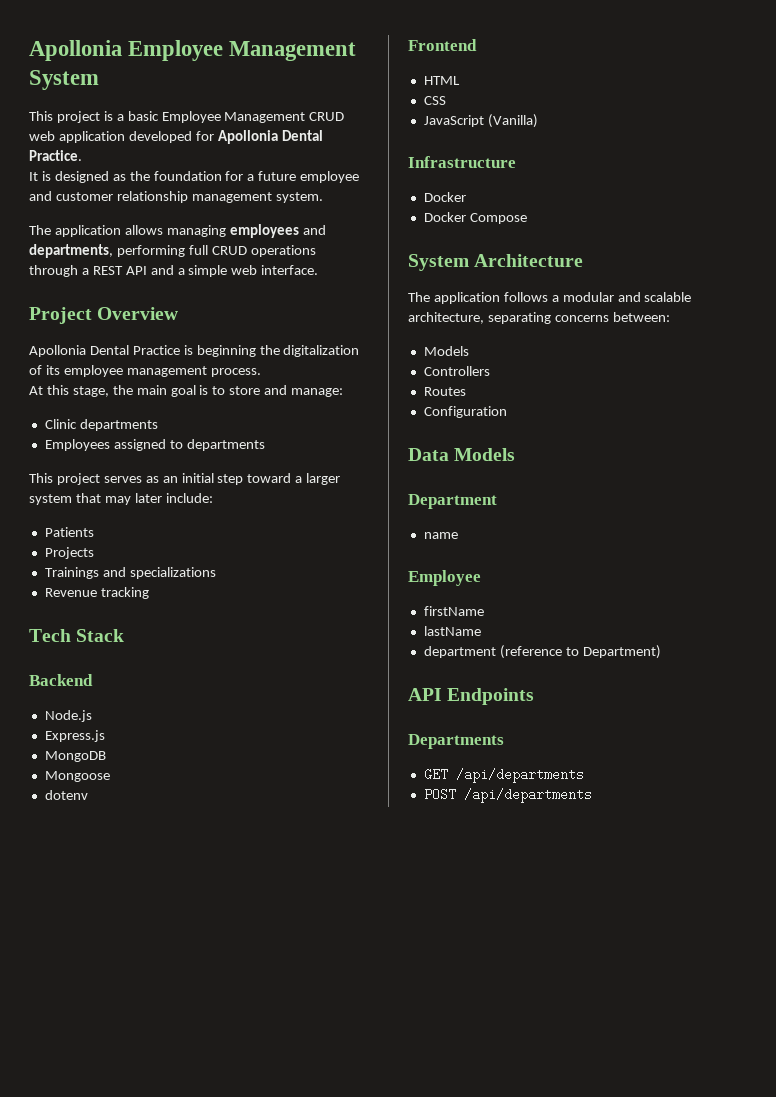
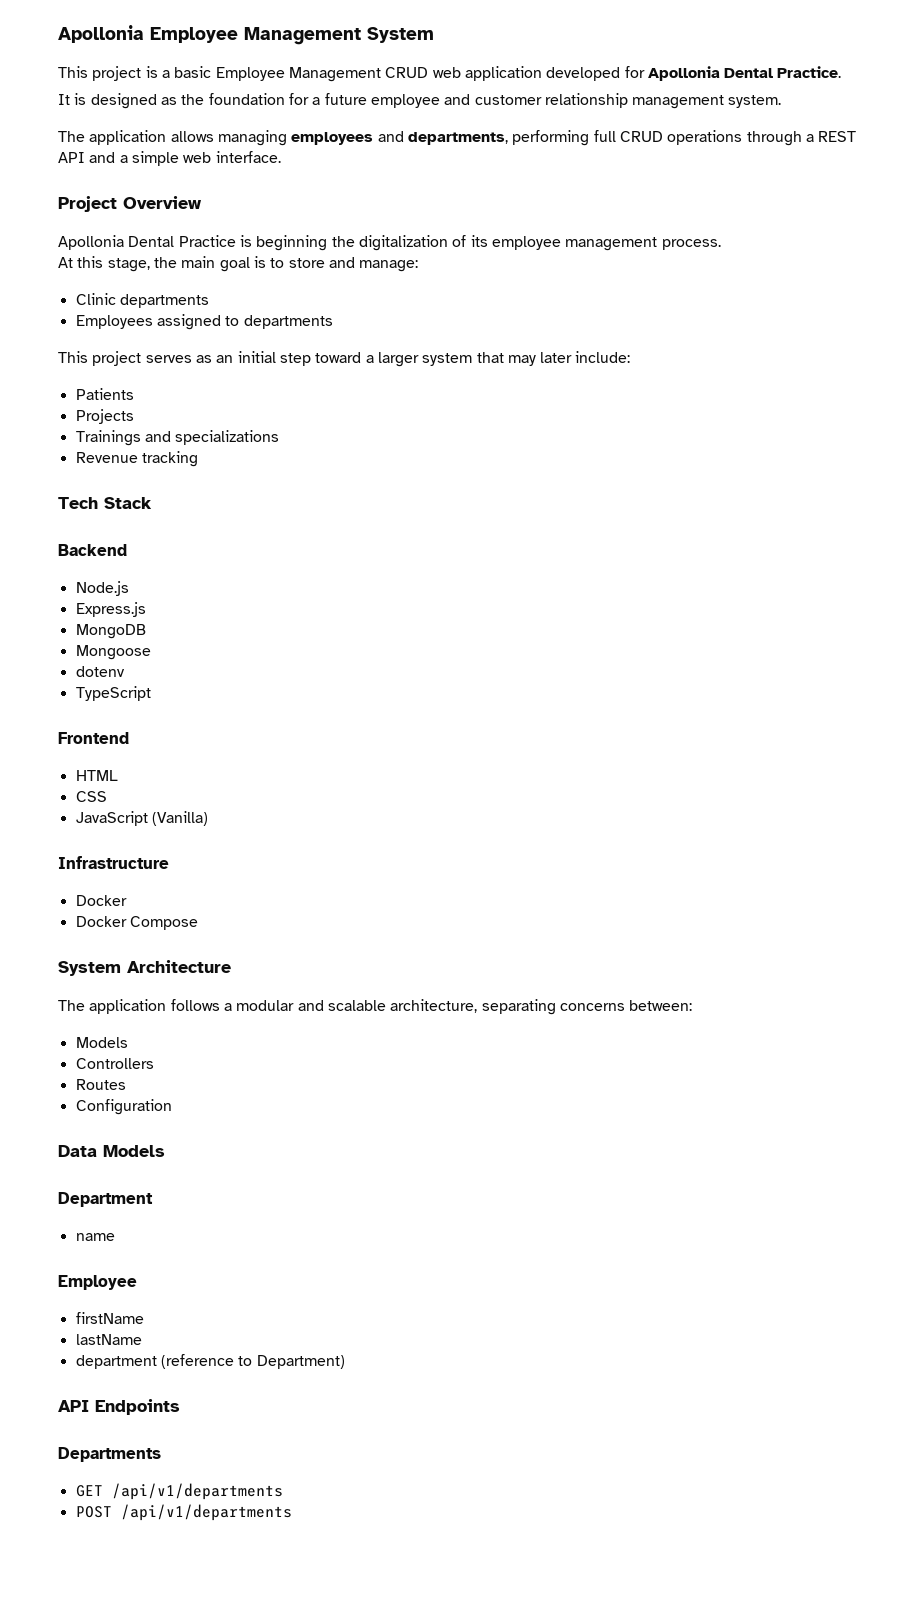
(88, 795) none -> [75,686,151,701] // TypeScript
[455,768,584,783] /api/departments -> [111,1483,283,1500] /api/v1/departments
[463,788,592,803] /api/departments -> [120,1504,292,1521] /api/v1/departments

